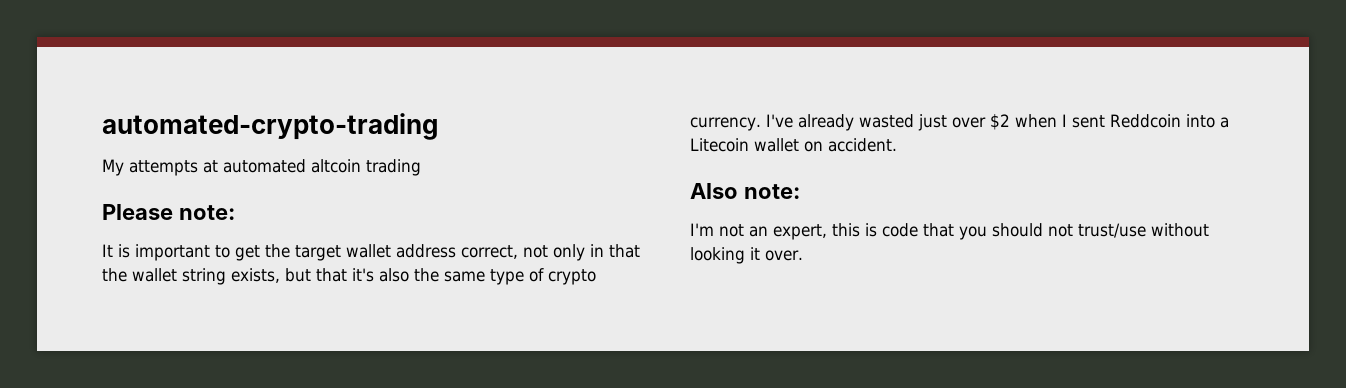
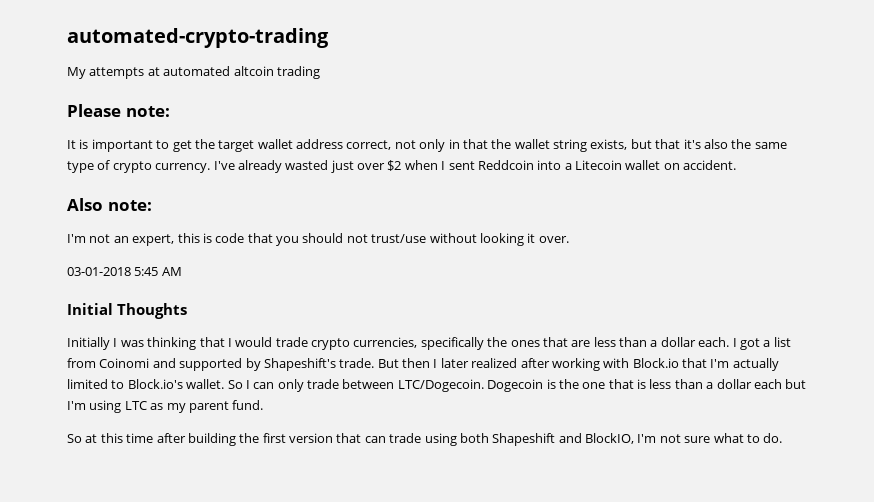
(803, 255) none -> [67,267,182,276] [67,303,187,319] [67,337,791,350] [67,358,779,371] [67,379,807,392] [67,400,264,413] [67,433,783,446] // 03-01-2018 5:45 AM // Initial Thoughts // Initially I was thinking that I would trade crypto currencies, specifically the ones that are less than a dollar each. I got a list from Coinomi and supported by Shapeshift's trade. But then I later realized after working with Block.io that I'm actually limited to Block.io's wallet. So I can only trade between LTC/Dogecoin. Dogecoin is the one that is less than a dollar each but I'm using LTC as my parent fund. // So at this time after building the first version that can trade using both Shapeshift and BlockIO, I'm not sure what to do.

